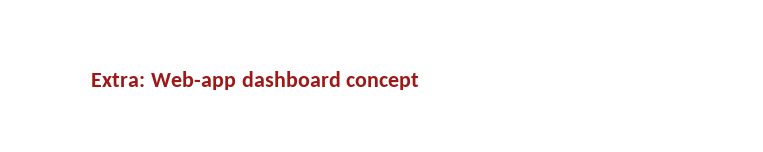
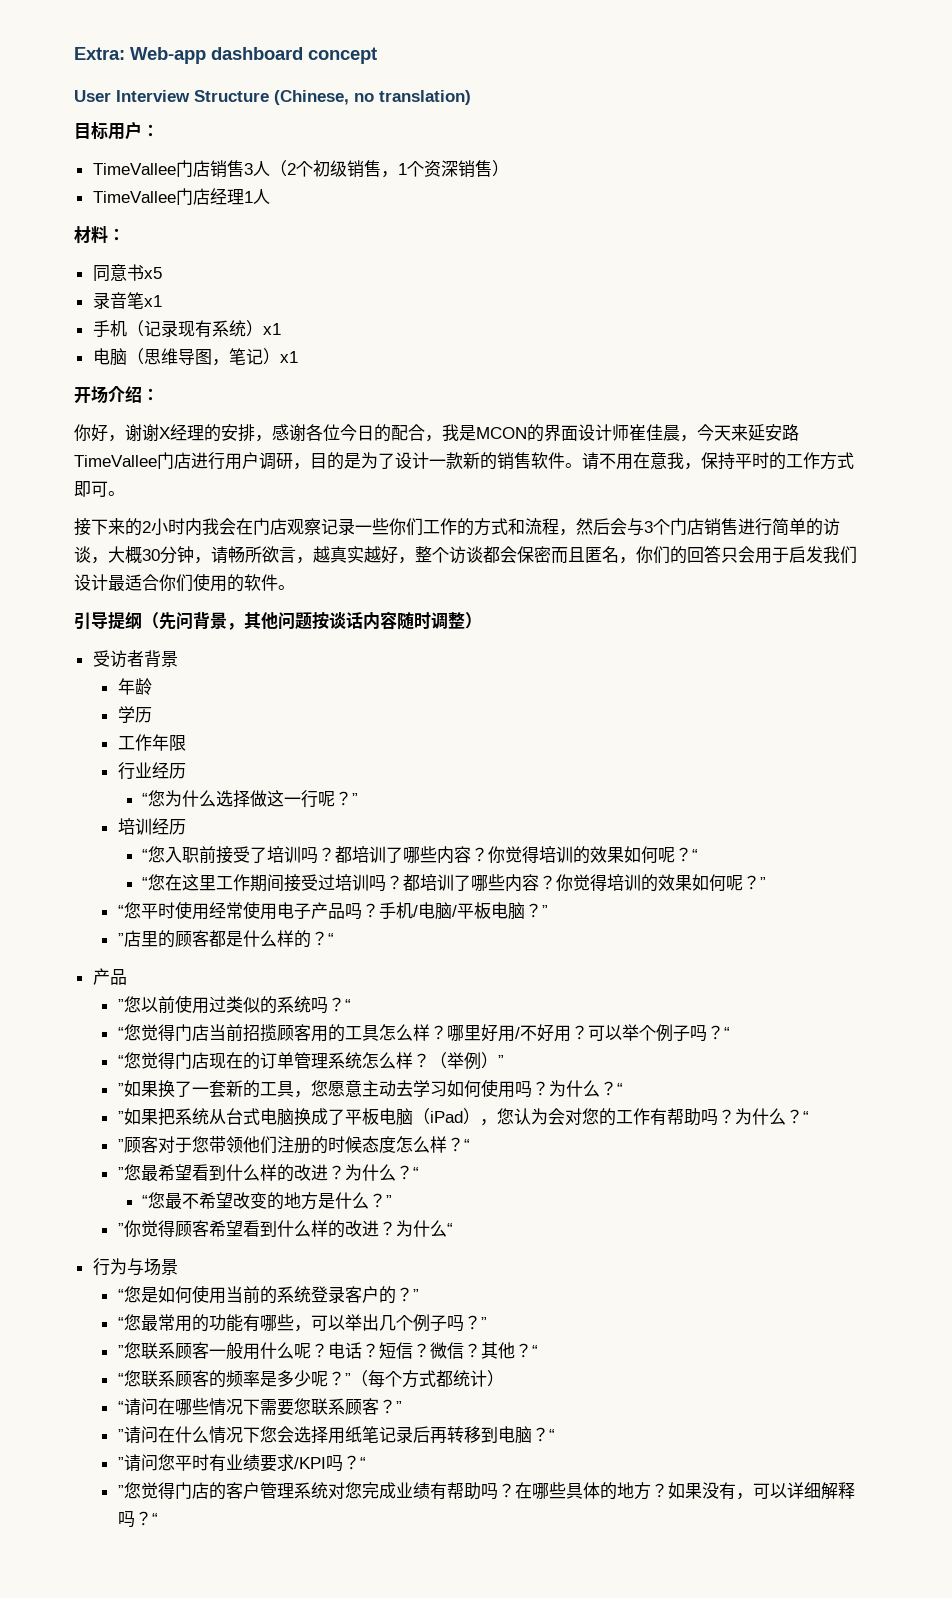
(420, 81) none -> [74,90,471,105] [74,121,159,140] [92,160,509,178] [92,188,270,205] [74,226,125,244] [92,264,162,282] [92,292,162,309] [92,320,281,338] [92,348,298,366] [74,386,159,404] [74,424,799,442] [74,452,854,470] [74,481,125,497] [74,518,840,536] [74,545,857,564] [74,573,295,592] [74,611,482,630] [92,650,178,668] [117,678,152,695] [117,706,152,723] [117,734,186,751] [117,762,186,780] [142,790,359,808] [117,818,186,835] [142,846,699,864] [142,874,767,892] [117,901,548,920] [117,930,334,948] [92,968,127,985] [117,995,351,1014] [117,1024,730,1042] [117,1052,504,1070] [117,1079,623,1098] [117,1108,809,1126] [117,1136,470,1154] [117,1164,419,1182] [142,1192,393,1210] [117,1220,453,1238] [92,1258,178,1276] [117,1285,419,1304] [117,1314,487,1332] [117,1342,538,1360] [117,1370,504,1388] [117,1398,402,1416] [117,1426,555,1444] [117,1454,366,1472] [117,1482,855,1500] [117,1510,158,1528] // User Interview Structure (Chinese, no translation) // 目标用户： // TimeVallee门店销售3人（2个初级销售，1个资深销售） // TimeVallee门店经理1人 // 材料： // 同意书x5 // 录音笔x1 // 手机（记录现有系统）x1 // 电脑（思维导图，笔记）x1 // 开场介绍： // 你好，谢谢X经理的安排，感谢各位今日的配合，我是MCON的界面设计师崔佳晨，今天来延安路TimeVallee门店进行用户调研，目的是为了设计一款新的销售软件。请不用在意我，保持平时的工作方式即可。 // 接下来的2小时内我会在门店观察记录一些你们工作的方式和流程，然后会与3个门店销售进行简单的访谈，大概30分钟，请畅所欲言，越真实越好，整个访谈都会保密而且匿名，你们的回答只会用于启发我们设计最适合你们使用的软件。 // 引导提纲（先问背景，其他问题按谈话内容随时调整） // 受访者背景 // 年龄 // 学历 // 工作年限 // 行业经历 // “您为什么选择做这一行呢？” // 培训经历 // “您入职前接受了培训吗？都培训了哪些内容？你觉得培训的效果如何呢？“ // “您在这里工作期间接受过培训吗？都培训了哪些内容？你觉得培训的效果如何呢？” // “您平时使用经常使用电子产品吗？手机/电脑/平板电脑？” // ”店里的顾客都是什么样的？“ // 产品 // ”您以前使用过类似的系统吗？“ // “您觉得门店当前招揽顾客用的工具怎么样？哪里好用/不好用？可以举个例子吗？“ // “您觉得门店现在的订单管理系统怎么样？（举例）” // ”如果换了一套新的工具，您愿意主动去学习如何使用吗？为什么？“ // ”如果把系统从台式电脑换成了平板电脑（iPad），您认为会对您的工作有帮助吗？为什么？“ // ”顾客对于您带领他们注册的时候态度怎么样？“ // ”您最希望看到什么样的改进？为什么？“ // “您最不希望改变的地方是什么？” // ”你觉得顾客希望看到什么样的改进？为什么“ // 行为与场景 // “您是如何使用当前的系统登录客户的？” // “您最常用的功能有哪些，可以举出几个例子吗？” // ”您联系顾客一般用什么呢？电话？短信？微信？其他？“ // “您联系顾客的频率是多少呢？”（每个方式都统计） // “请问在哪些情况下需要您联系顾客？” // ”请问在什么情况下您会选择用纸笔记录后再转移到电脑？“ // ”请问您平时有业绩要求/KPI吗？“ // ”您觉得门店的客户管理系统对您完成业绩有帮助吗？在哪些具体的地方？如果没有，可以详细解释吗？“

